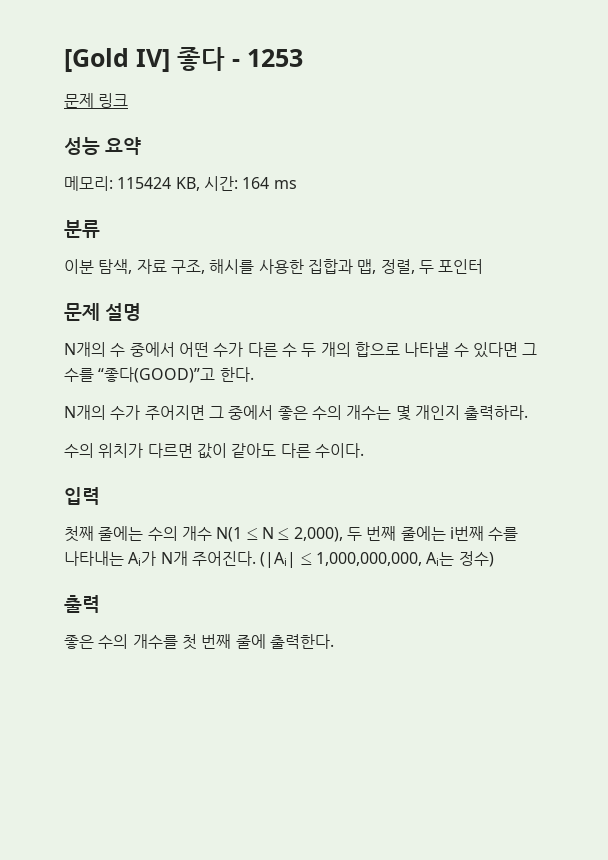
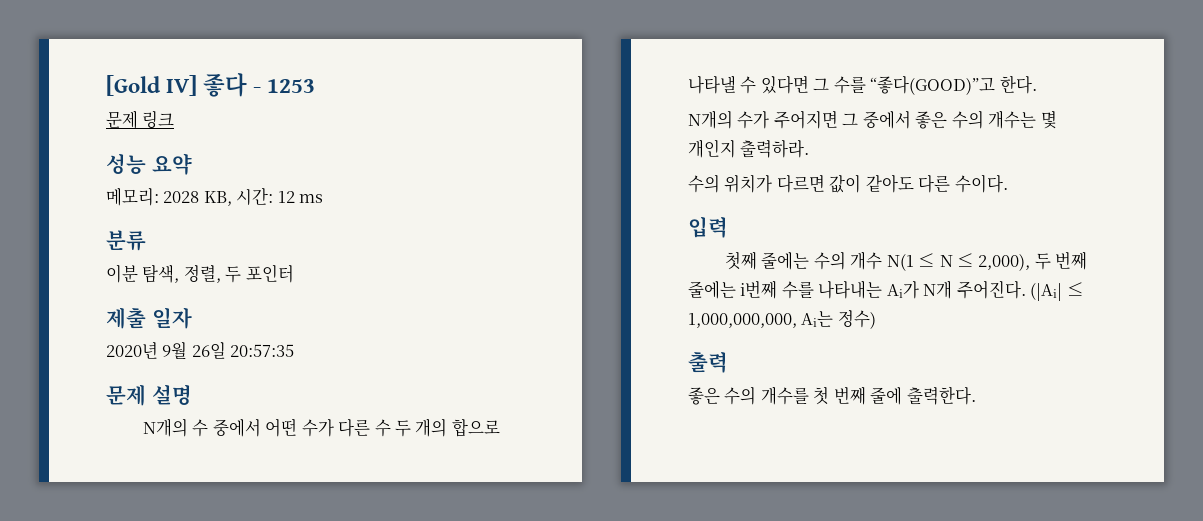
[117,177,172,189] 115424 -> [163,191,200,203] 2028
[242,177,270,189] 164 -> [277,191,295,203] 12
[136,259,484,274] 자료 구조, 해시를 사용한 집합과 맵, 정렬, 두 포인터 -> [183,264,294,283] [106,307,192,329] [106,342,295,359] 정렬, 두 포인터 // 제출 일자 // 2020년 9월 26일 20:57:35

